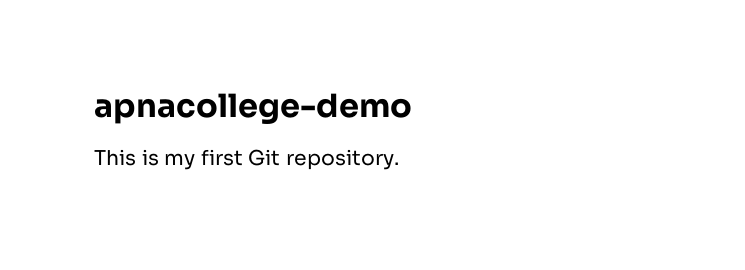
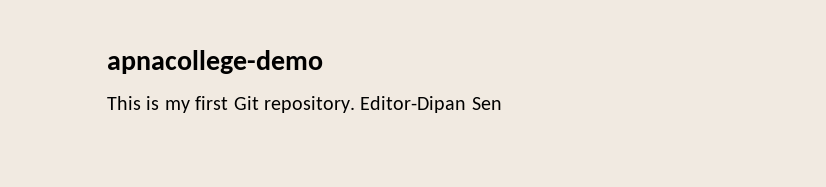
(399, 159) none -> [360,96,502,113] Editor-Dipan Sen

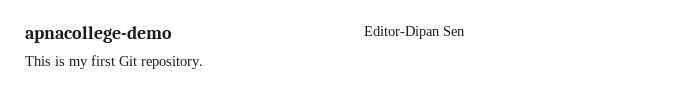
(355, 104) none -> (203, 62) //

